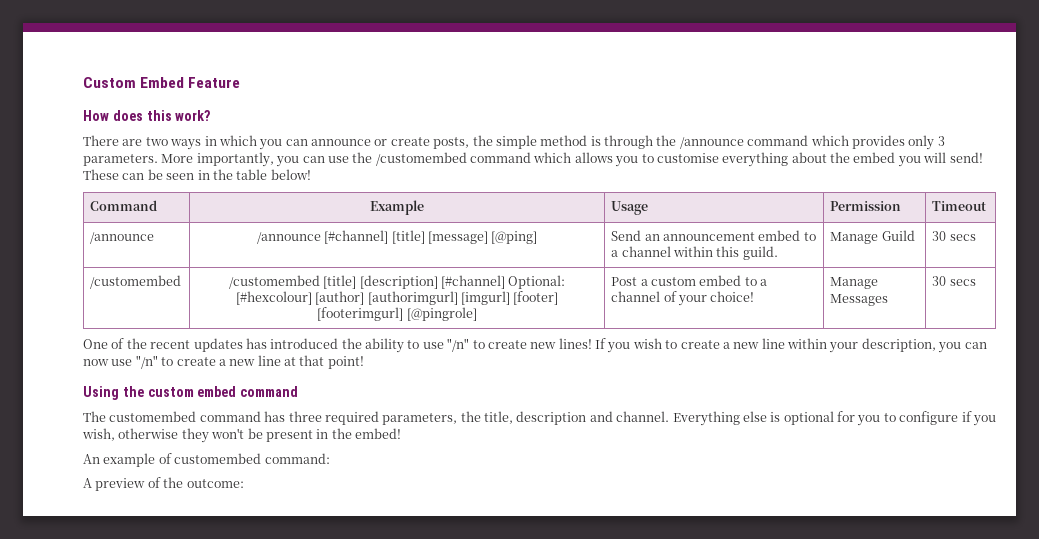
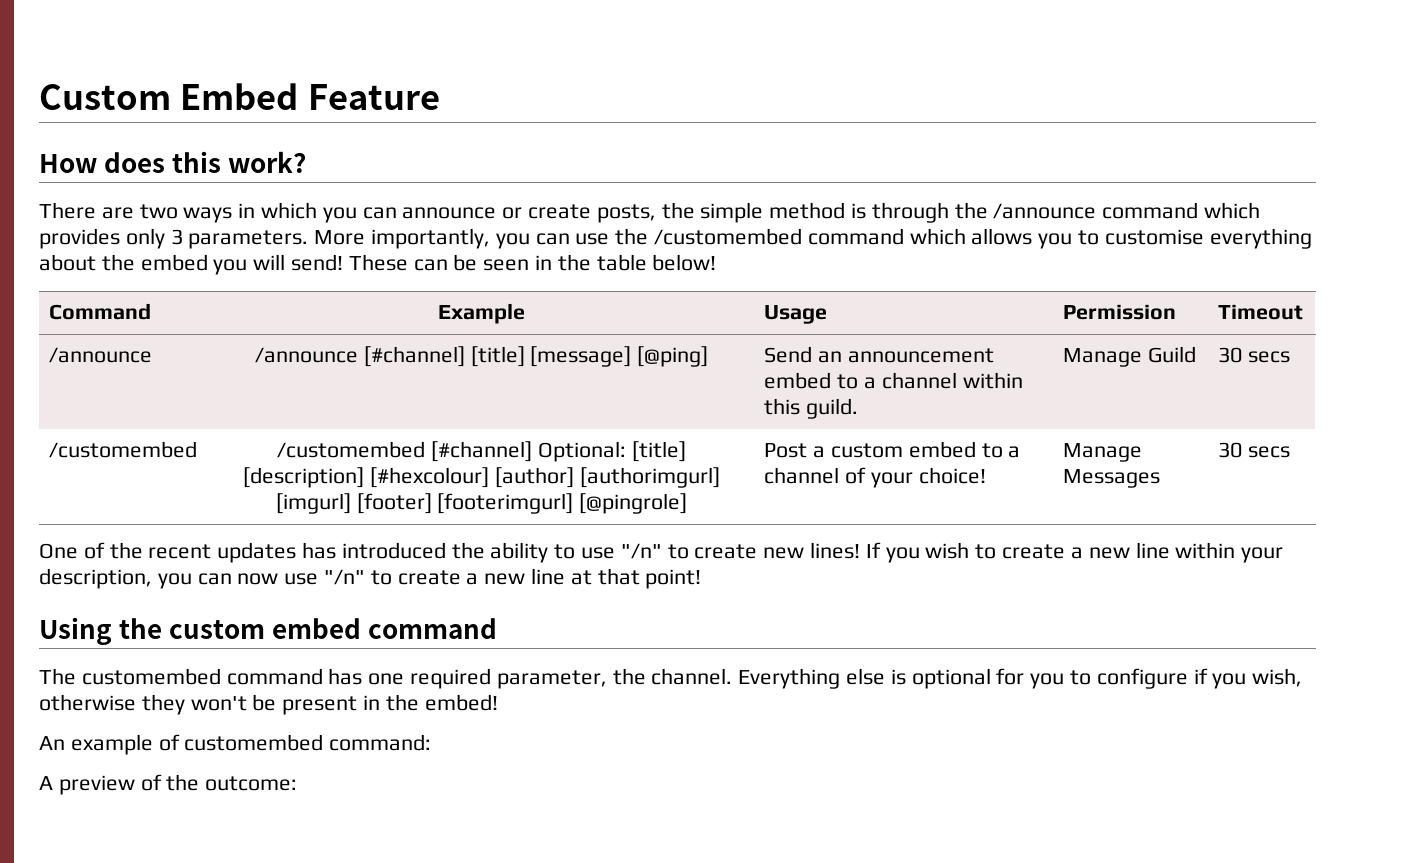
[323,275,566,289] [title] [description] [#channel] Optional: -> [431,441,686,462] [243,467,365,488] [#channel] Optional: [title] [description]
[288,411,613,425] three required parameters, the title, description and -> [368,668,646,689] one required parameter, the

